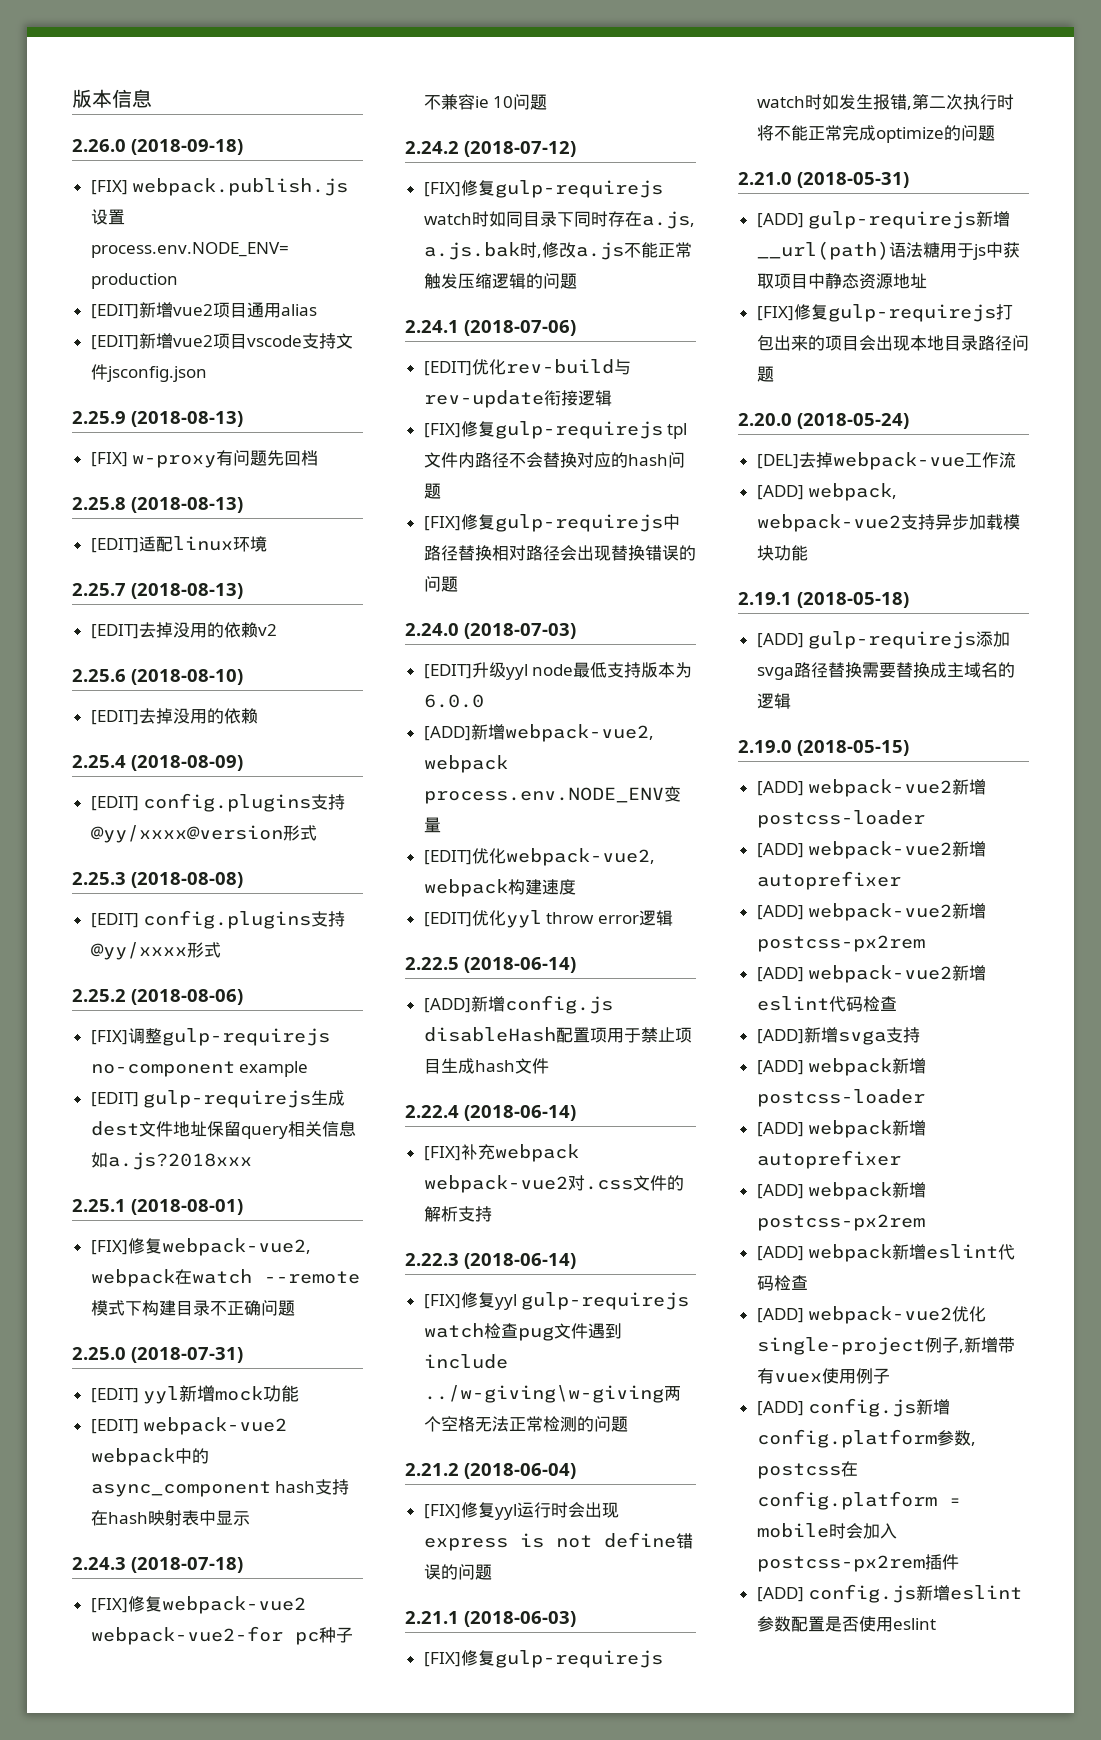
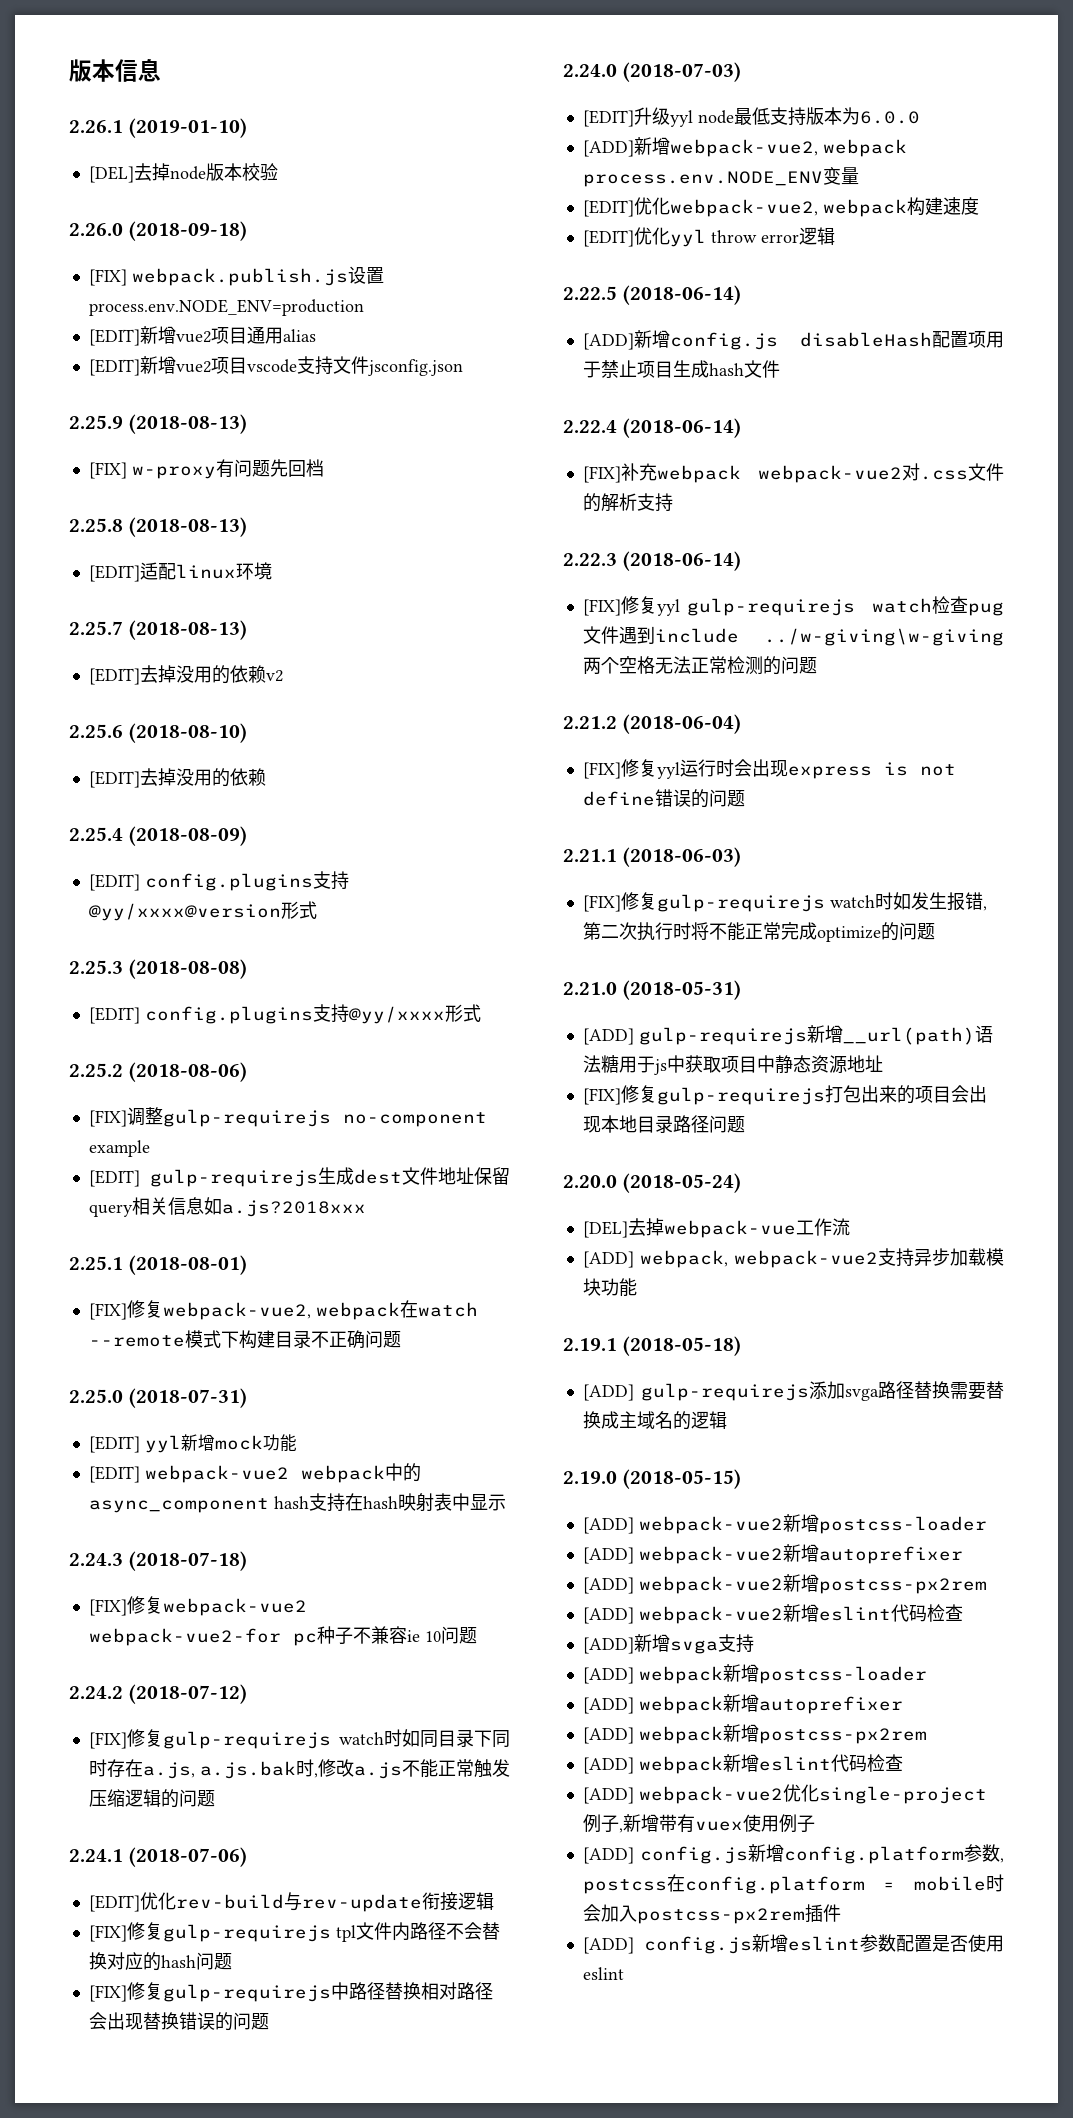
(152, 98) none -> [69,118,247,138] [88,163,278,183] // 2.26.1 (2019-01-10) // [DEL]去掉node版本校验

